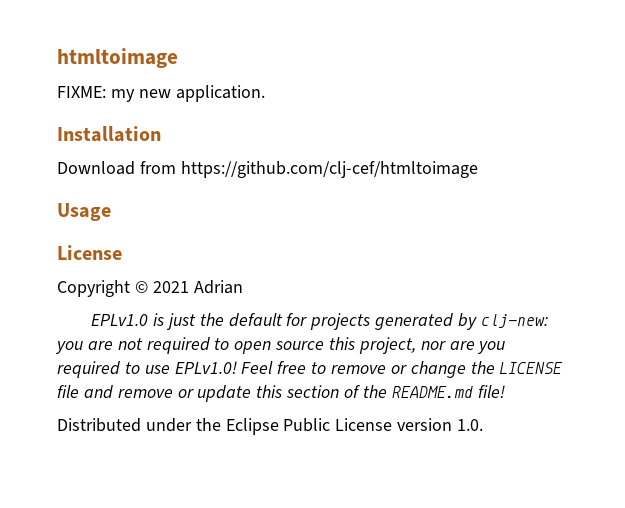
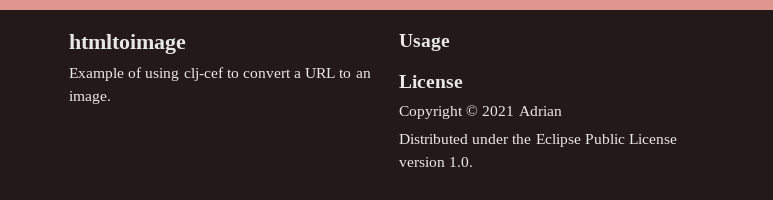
[57,85,265,102] [57,126,161,142] [57,161,478,178] FIXME: my new application. // Installation // Download from https://github.com/clj-cef/htmltoimage -> [69,67,371,81] [69,91,111,104] Example of using clj-cef to convert a URL to an image.
[91,313,548,330] [55,337,506,354] [57,361,564,378] [57,385,505,402] // EPLv1.0 is just the default for projects generated by clj-new: you are not required to open source this project, nor are you required to use EPLv1.0! Feel free to remove or change the LICENSE file and remove or update this section of the README.md file! -> (562, 111) none

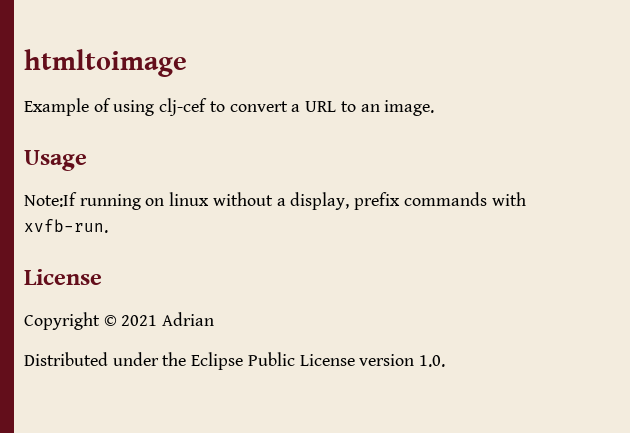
(450, 42) none -> [24,192,526,210] [24,219,108,233] // Note:If running on linux without a display, prefix commands with xvfb-run.

